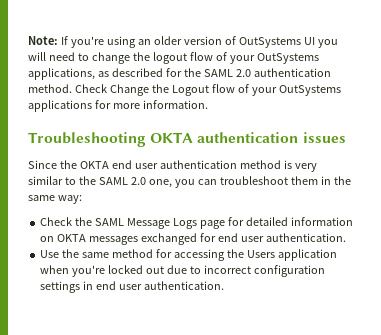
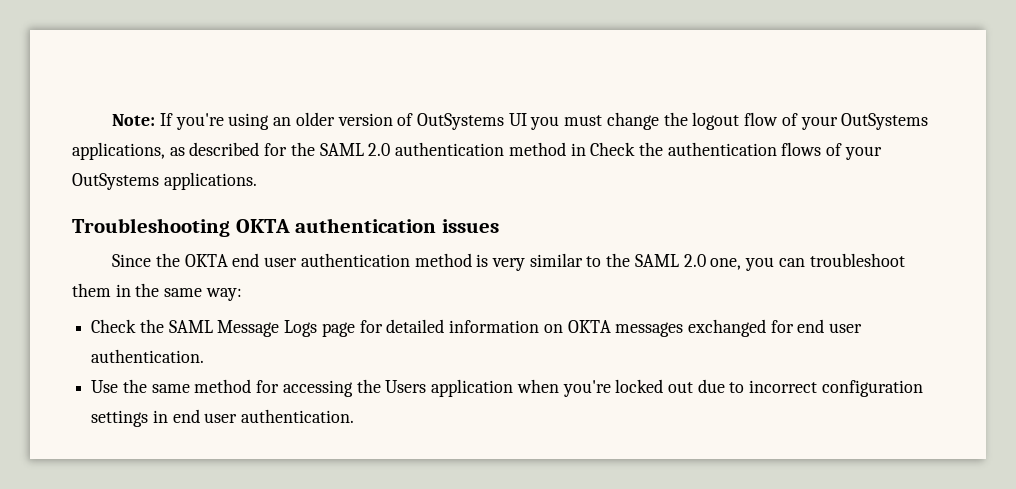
[28,52,89,61] will need to -> [564,115,603,126] must
[28,84,341,96] [28,100,208,112] method. Check Change the Logout flow of your OutSystems applications for more information. -> [508,142,882,160] [72,172,257,190] method in Check the authentication flows of your OutSystems applications.

